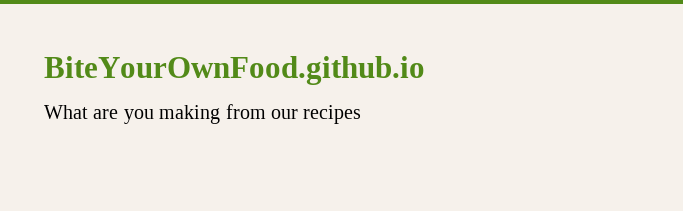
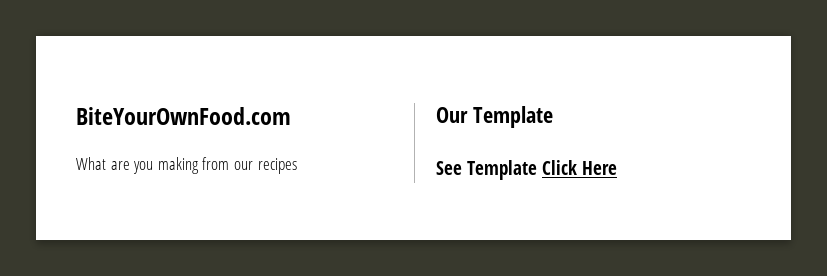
[44,56,425,85] BiteYourOwnFood.github.io -> [76,107,291,125] BiteYourOwnFood.com
(362, 114) none -> [436,106,553,128] [436,160,618,180] // Our Template // See Template Click Here

